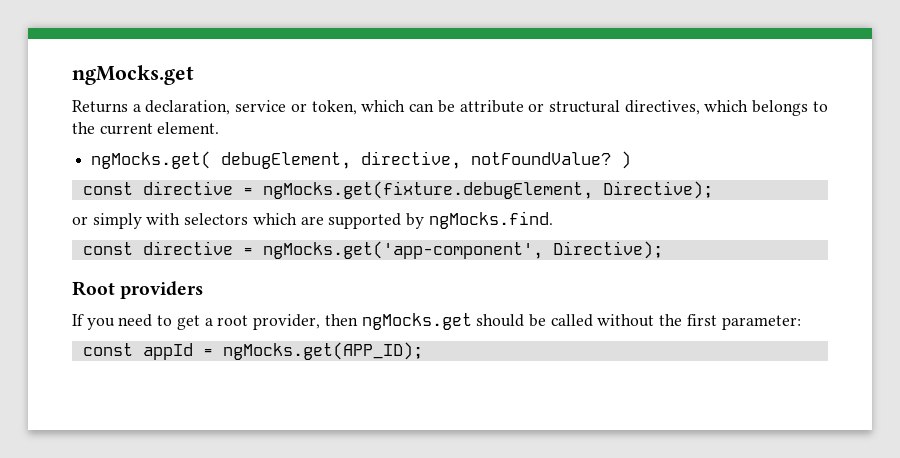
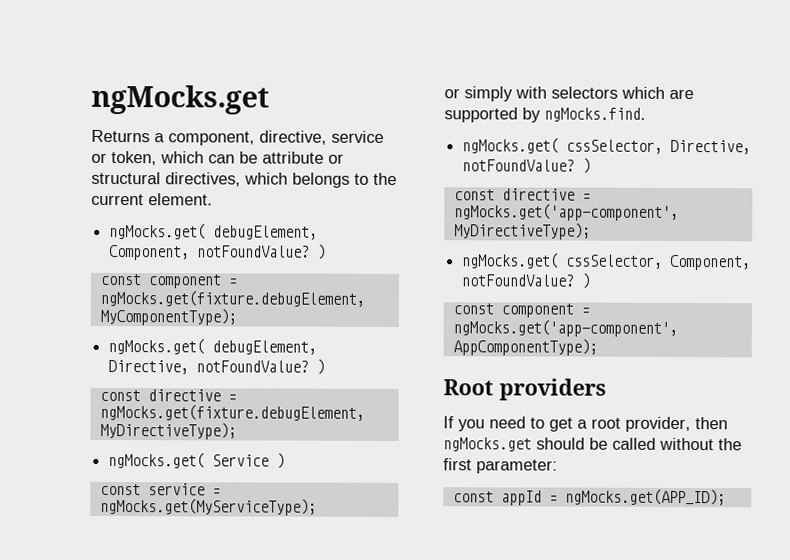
[145,100,231,115] declaration, -> [168,130,327,146] component, directive,
[361,151,462,169] directive, -> [109,243,327,261] [99,273,238,289] [99,289,365,307] [99,307,237,326] [108,338,318,355] [108,360,190,375] Component, notFoundValue? ) // const component = ngMocks.get(fixture.debugElement, MyComponentType); // ngMocks.get( debugElement, Directive,
[602,181,713,199] Directive); -> [99,421,237,440] [108,452,286,469] [99,483,221,496] [99,497,317,516] MyDirectiveType); // ngMocks.get( Service ) // const service = ngMocks.get(MyServiceType);
(553, 220) none -> [462,137,752,155] [462,157,592,174] // ngMocks.get( cssSelector, Directive, notFoundValue? )
[552,241,663,259] Directive); -> [453,222,591,240] [462,252,752,271] [461,272,592,289] [452,303,590,318] [452,319,678,337] [452,338,598,356] MyDirectiveType); // ngMocks.get( cssSelector, Component, notFoundValue? ) // const component = ngMocks.get('app-component', AppComponentType);

